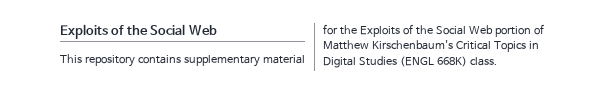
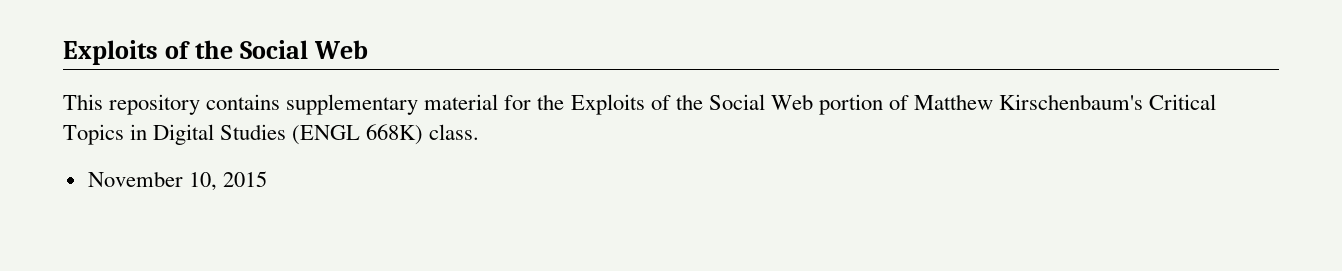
(497, 61) none -> [87,171,267,191] // November 10, 2015

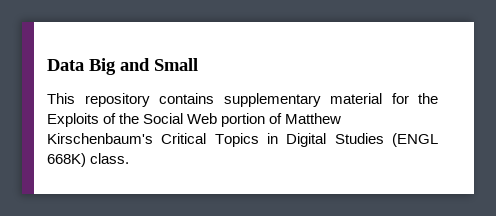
[63,40,368,65] Exploits of the Social Web -> [47,58,198,75] Data Big and Small
[87,171,267,191] // November 10, 2015 -> (130, 158) none

